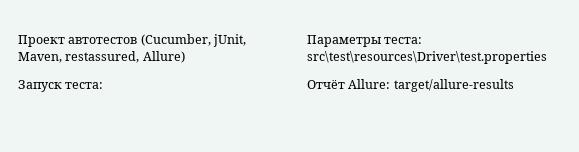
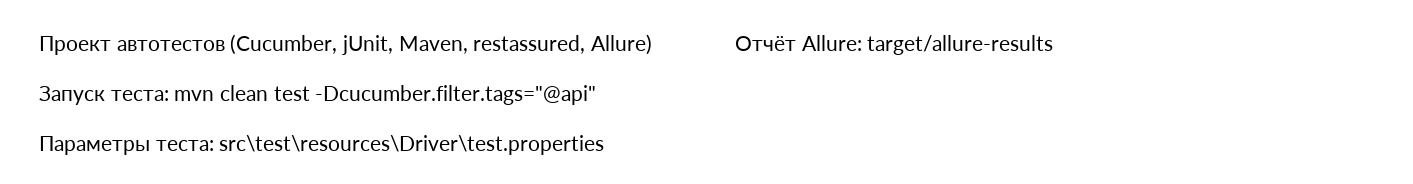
(104, 85) none -> [174,85,597,105] mvn clean test -Dcucumber.filter.tags="@api"

